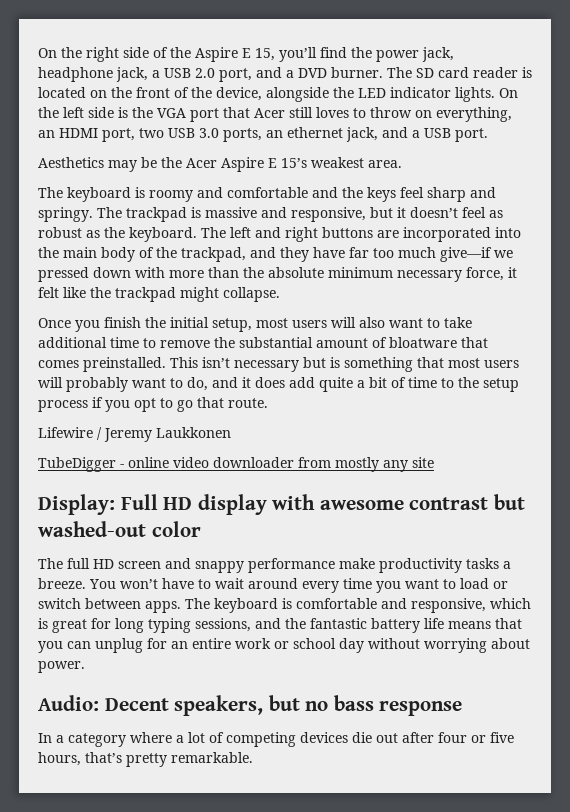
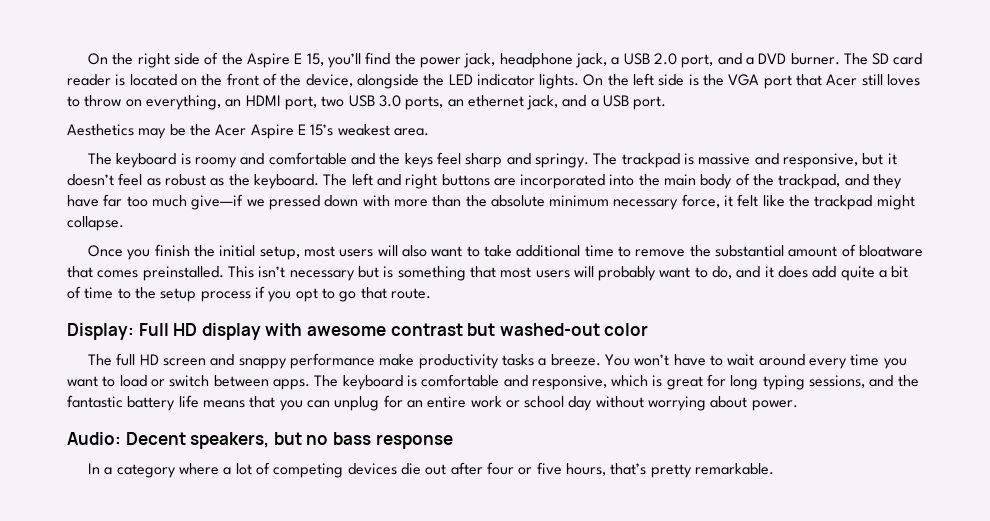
[38,427,231,442] [38,457,434,472] // Lifewire / Jeremy Laukkonen // TubeDigger - online video downloader from mostly any site -> (431, 293) none

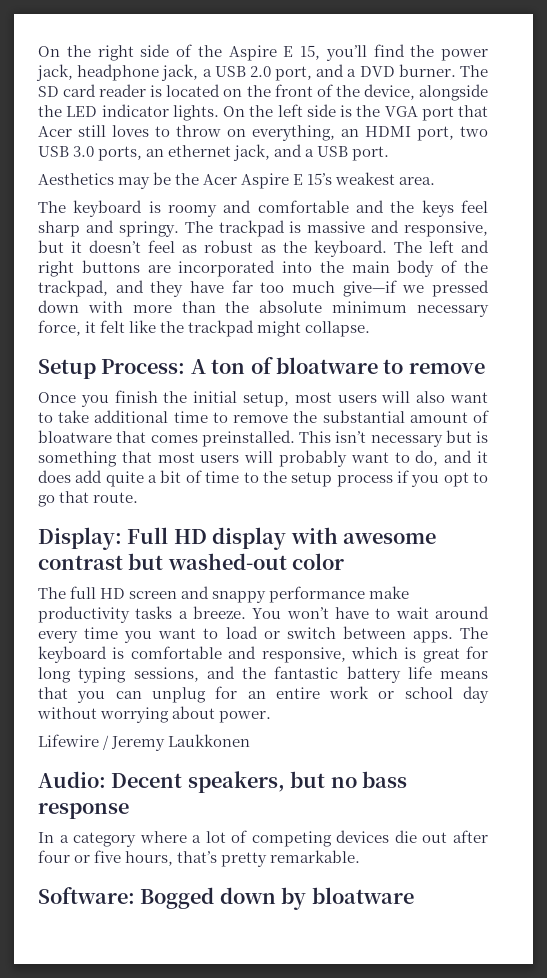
(124, 223) none -> [38,357,485,379] // Setup Process: A ton of bloatware to remove
(798, 405) none -> [38,734,251,751] // Lifewire / Jeremy Laukkonen
(774, 469) none -> [38,887,414,910] // Software: Bogged down by bloatware

